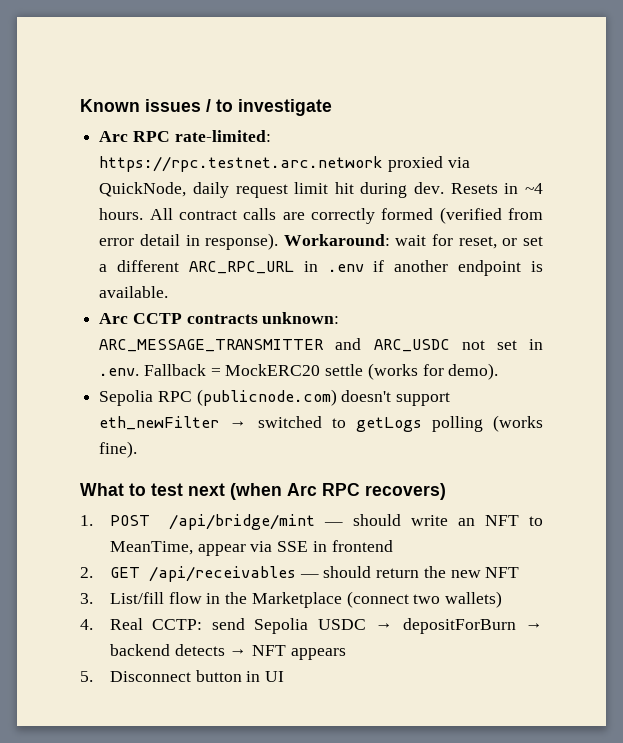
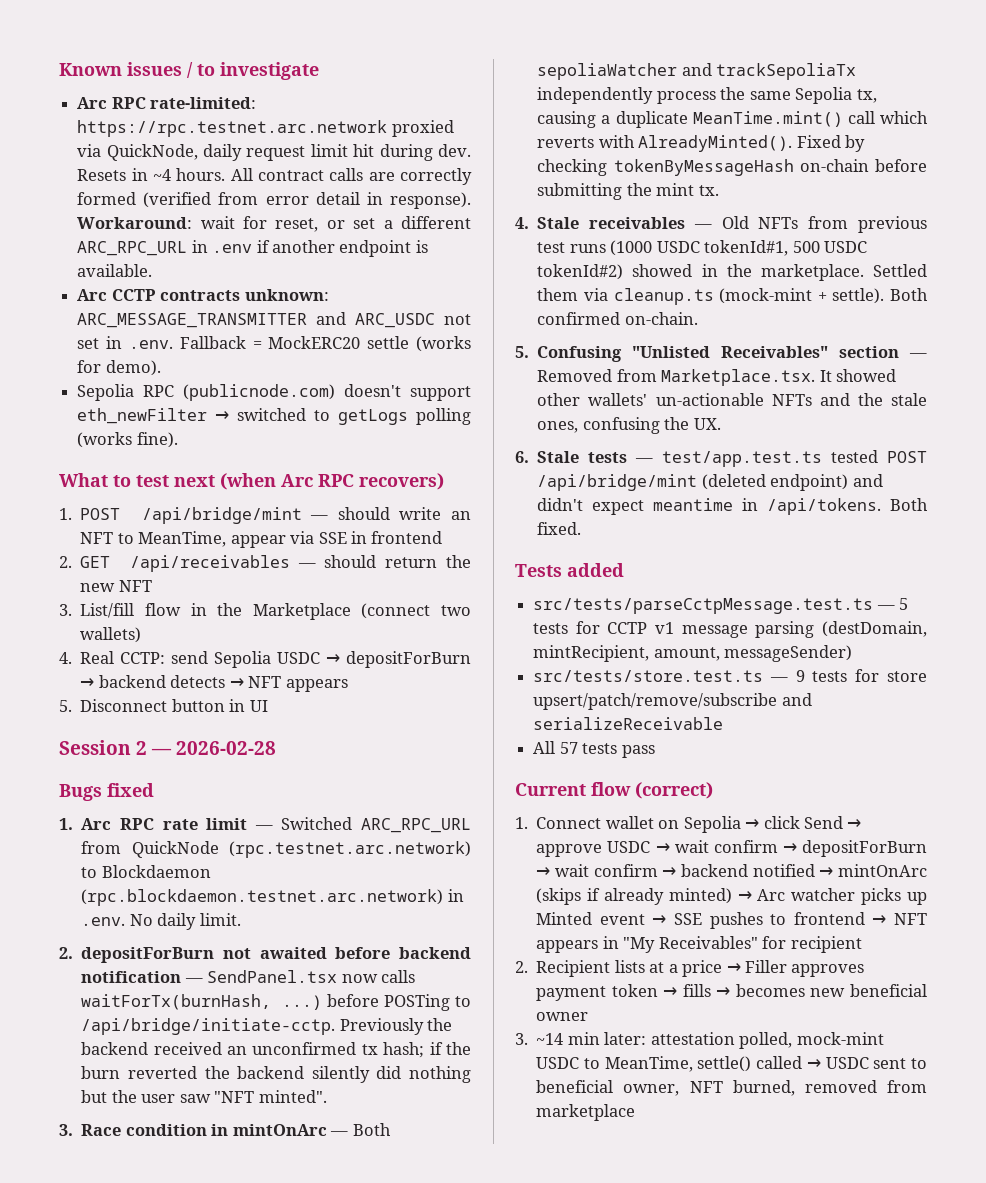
(285, 676) none -> [59,740,277,755] [59,783,154,801] [59,817,471,833] [81,841,471,858] [81,865,211,878] [81,889,464,906] [81,913,241,930] [59,947,471,963] [81,970,416,983] [81,994,472,1011] [81,1018,453,1035] [81,1042,472,1058] [81,1066,471,1083] [81,1090,327,1103] [59,1123,391,1136] [537,63,857,80] [537,87,877,104] [537,111,928,128] [537,135,866,152] [537,159,927,176] [537,183,719,200] [515,216,927,233] [537,240,867,256] [537,264,927,281] [537,288,928,305] [537,312,698,325] [515,346,927,362] [537,369,897,386] [537,393,927,406] [537,417,721,434] [515,450,927,467] [537,474,883,491] [537,498,928,515] [537,522,582,535] [515,563,624,577] [533,598,909,614] [533,621,927,638] [533,645,853,662] [533,669,927,682] [533,693,812,710] [533,717,724,730] [533,741,655,758] [515,782,713,799] [515,816,862,833] [536,840,927,857] [536,864,927,877] [536,888,927,905] [536,912,927,929] [536,936,862,953] [515,960,865,977] [536,984,927,1001] [536,1012,589,1021] [515,1032,884,1049] [536,1056,927,1072] [536,1080,927,1096] [536,1104,636,1121] // Session 2 — 2026-02-28 // Bugs fixed // 1. Arc RPC rate limit — Switched ARC_RPC_URL from QuickNode (rpc.testnet.arc.network) to Blockdaemon (rpc.blockdaemon.testnet.arc.network) in .env. No daily limit. // 2. depositForBurn not awaited before backend notification — SendPanel.tsx now calls waitForTx(burnHash, ...) before POSTing to /api/bridge/initiate-cctp. Previously the backend received an unconfirmed tx hash; if the burn reverted the backend silently did nothing but the user saw "NFT minted". // 3. Race condition in mintOnArc — Both sepoliaWatcher and trackSepoliaTx independently process the same Sepolia tx, causing a duplicate MeanTime.mint() call which reverts with AlreadyMinted(). Fixed by checking tokenByMessageHash on-chain before submitting the mint tx. // 4. Stale receivables — Old NFTs from previous test runs (1000 USDC tokenId#1, 500 USDC tokenId#2) showed in the marketplace. Settled them via cleanup.ts (mock-mint + settle). Both confirmed on-chain. // 5. Confusing "Unlisted Receivables" section — Removed from Marketplace.tsx. It showed other wallets' un-actionable NFTs and the stale ones, confusing the UX. // 6. Stale tests — test/app.test.ts tested POST /api/bridge/mint (deleted endpoint) and didn't expect meantime in /api/tokens. Both fixed. // Tests added // src/tests/parseCctpMessage.test.ts — 5 tests for CCTP v1 message parsing (destDomain, mintRecipient, amount, messageSender) // src/tests/store.test.ts — 9 tests for store upsert/patch/remove/subscribe and serializeReceivable // All 57 tests pass // Current flow (correct) // 1. Connect wallet on Sepolia → click Send → approve USDC → wait confirm → depositForBurn → wait confirm → backend notified → mintOnArc (skips if already minted) → Arc watcher picks up Minted event → SSE pushes to frontend → NFT appears in "My Receivables" for recipient // 2. Recipient lists at a price → Filler approves payment token → fills → becomes new beneficial owner // 3. ~14 min later: attestation polled, mock-mint USDC to MeanTime, settle() called → USDC sent to beneficial owner, NFT burned, removed from marketplace

